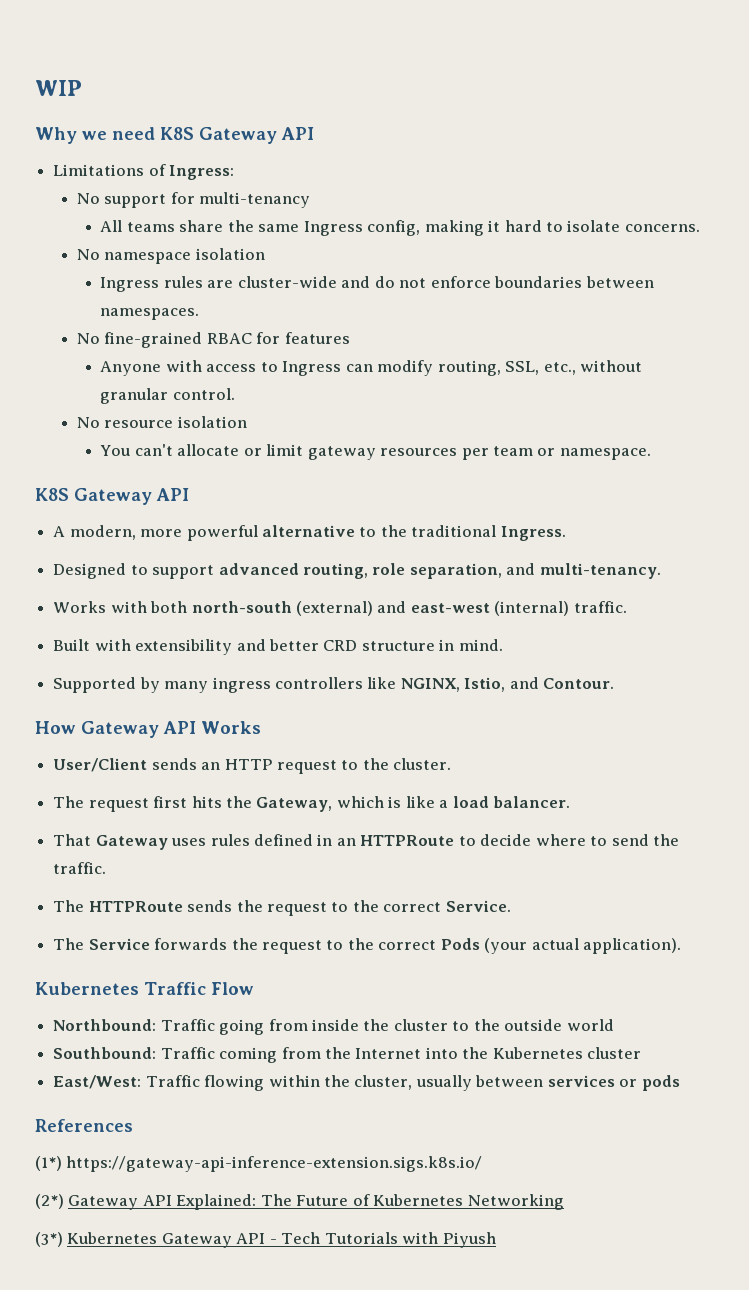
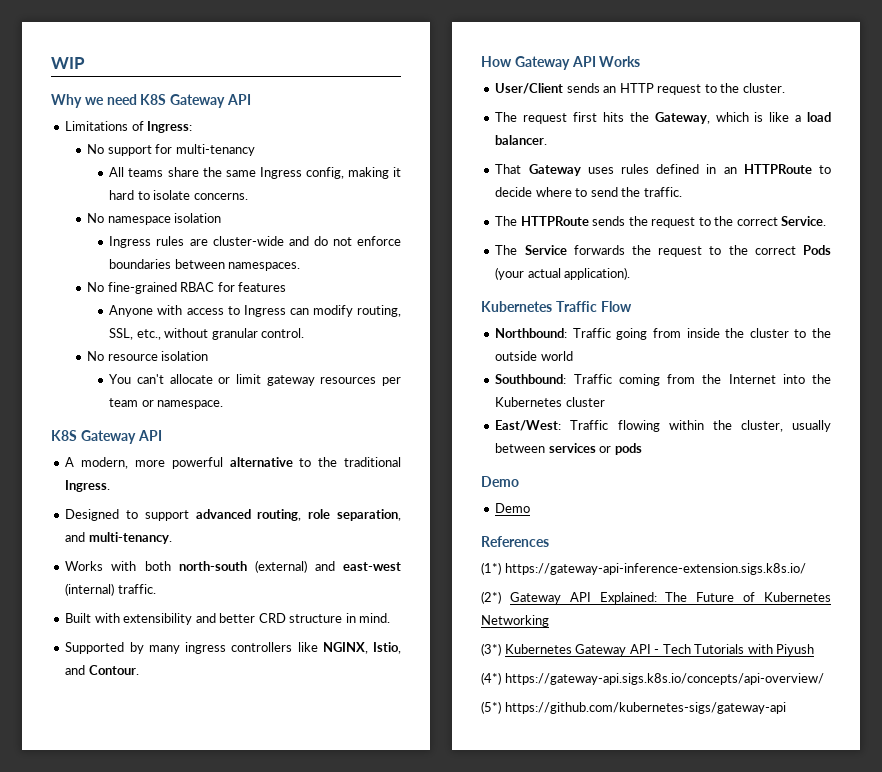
(680, 1083) none -> [481,476,519,487] [495,503,531,513] // Demo // Demo
(496, 1240) none -> [481,672,824,685] [481,701,786,714] // (4*) https://gateway-api.sigs.k8s.io/concepts/api-overview/ // (5*) https://github.com/kubernetes-sigs/gateway-api

